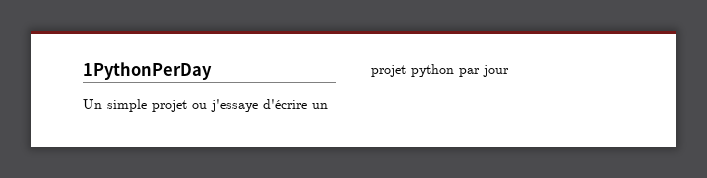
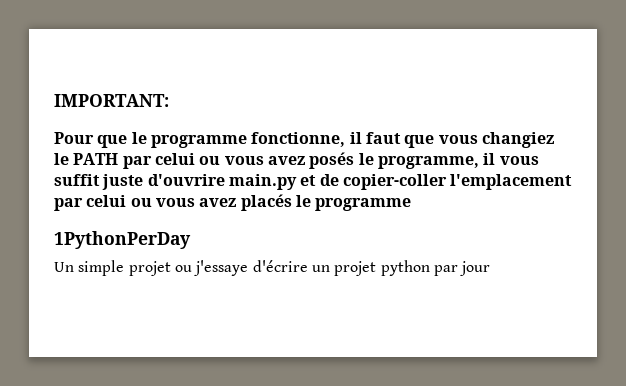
(83, 71) none -> [54,94,169,107] [54,132,554,148] [54,152,539,169] [54,174,573,190] [54,194,412,211] IMPORTANT: // Pour que le programme fonctionne, il faut que vous changiez le PATH par celui ou vous avez posés le programme, il vous suffit juste d'ouvrire main.py et de copier-coller l'emplacement par celui ou vous avez placés le programme //

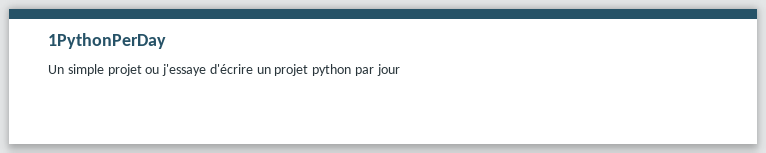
[54,94,169,107] [54,132,554,148] [54,152,539,169] [54,174,573,190] [54,194,412,211] IMPORTANT: // Pour que le programme fonctionne, il faut que vous changiez le PATH par celui ou vous avez posés le programme, il vous suffit juste d'ouvrire main.py et de copier-coller l'emplacement par celui ou vous avez placés le programme // -> (48, 41) none

